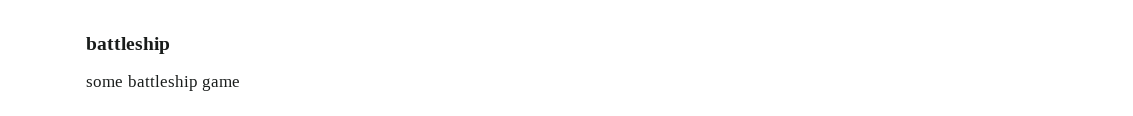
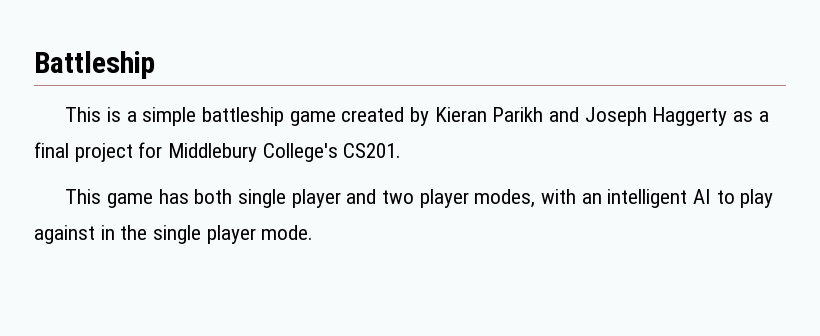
[86,37,170,54] [86,75,241,91] battleship // some battleship game -> [34,51,155,79] [65,107,769,126] [34,142,402,162] [65,189,774,208] [34,225,314,244] Battleship // This is a simple battleship game created by Kieran Parikh and Joseph Haggerty as a final project for Middlebury College's CS201. // This game has both single player and two player modes, with an intelligent AI to play against in the single player mode.

